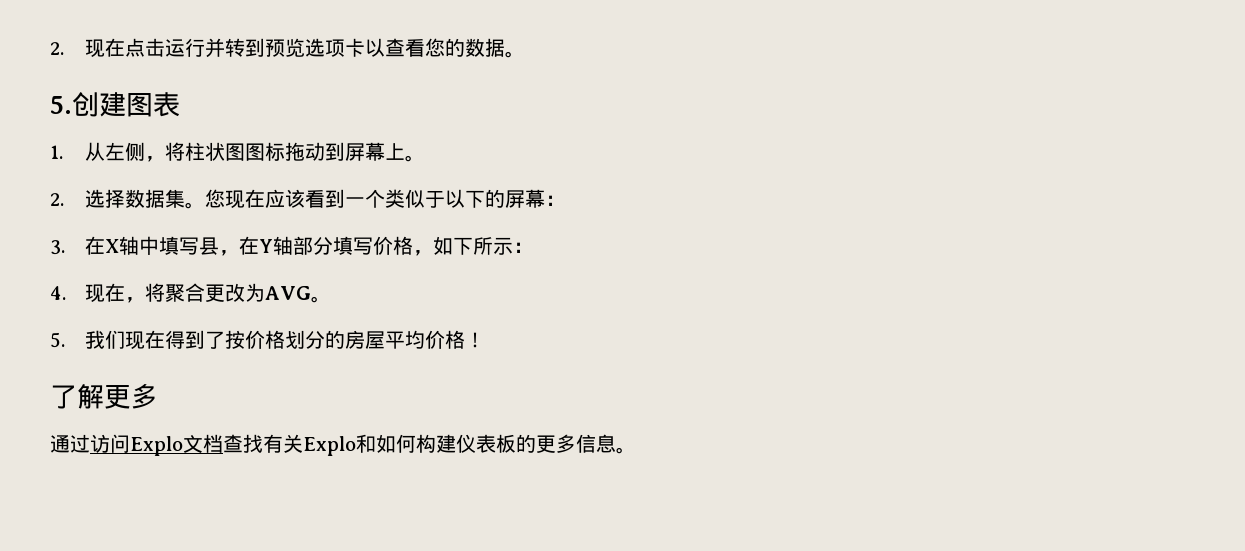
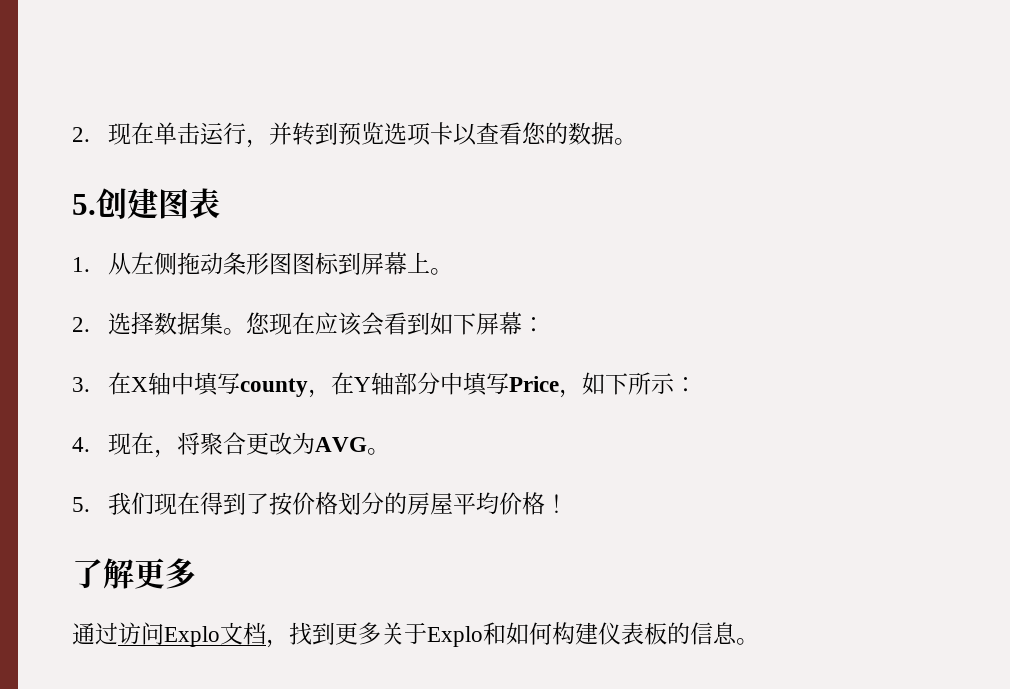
[125,38,206,57] 点击运行 -> [153,122,269,148] 单击运行，
[145,142,326,162] ，将柱状图图标拖动 -> [176,252,339,275] 拖动条形图图标
[305,189,506,208] 看到一个类似于以下的 -> [360,312,476,336] 会看到如下
[199,237,220,255] 县 -> [239,378,308,397] county
[333,236,414,255] 填写价格 -> [439,372,559,396] 中填写Price
[223,434,303,453] 查找有关 -> [266,622,427,648] ，找到更多关于
[536,434,576,453] 更多 -> (690, 633) none

